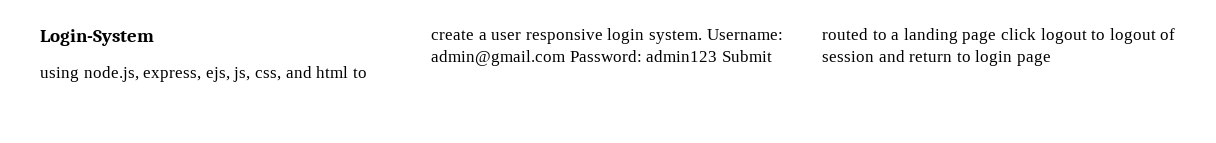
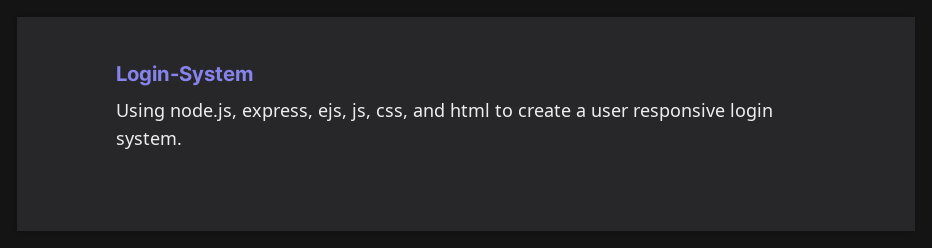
[40,67,79,82] using -> [116,103,165,121] Using
[706,29,783,40] [431,50,772,66] [822,28,1176,44] [822,50,1051,66] Username: admin@gmail.com Password: admin123 Submit routed to a landing page click logout to logout of session and return to login page -> (182, 141) none

